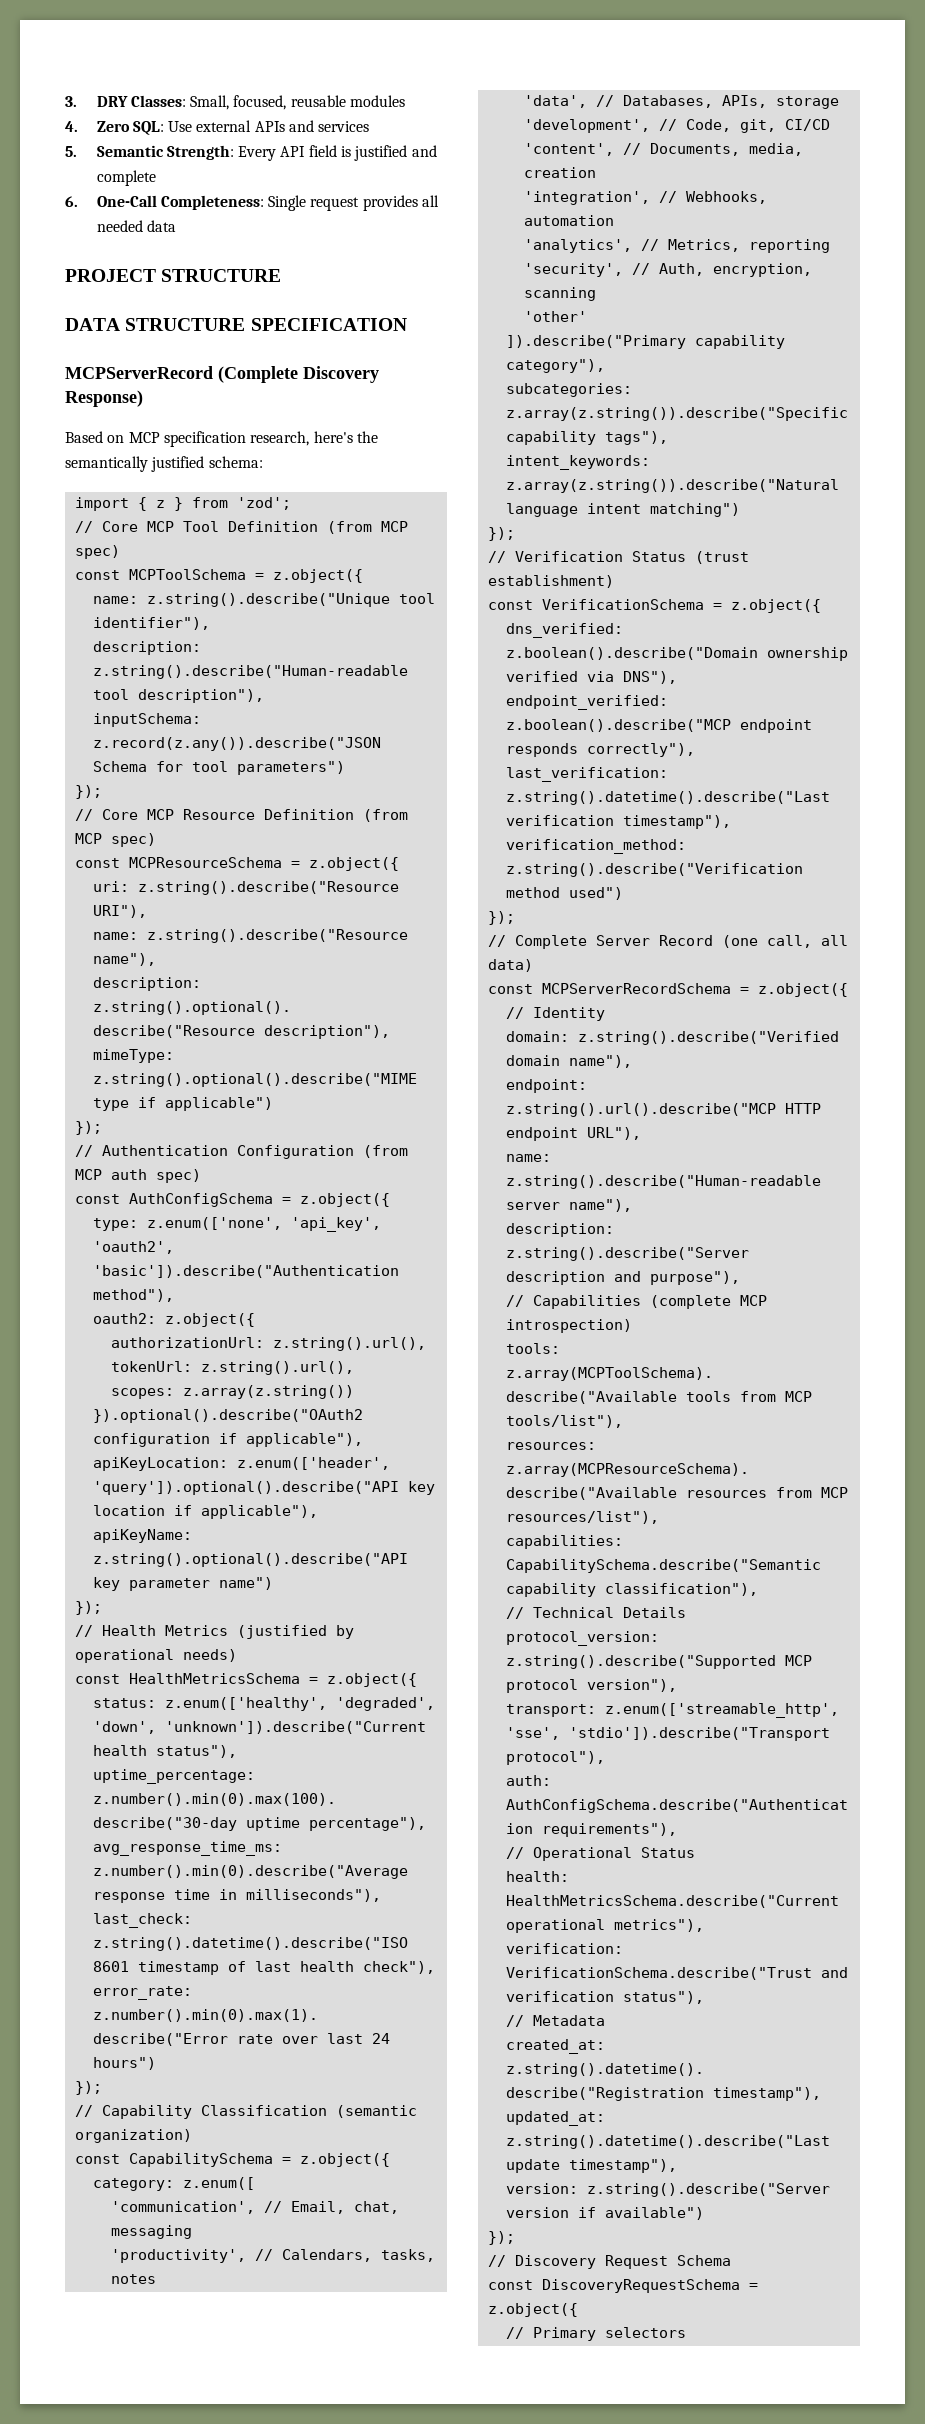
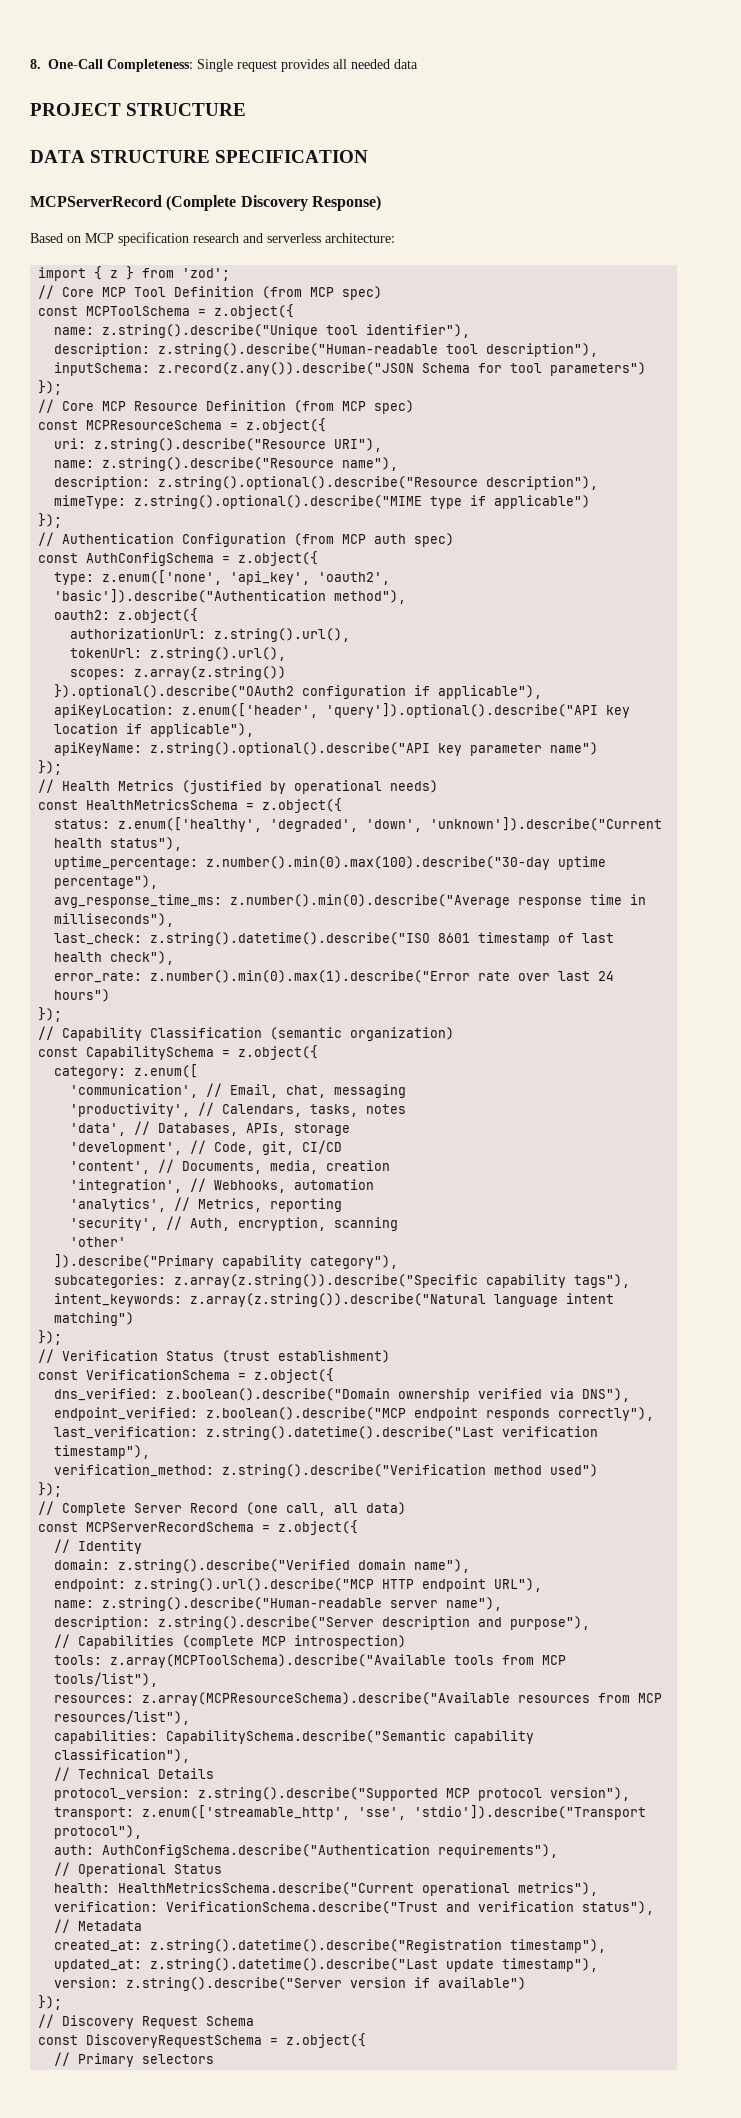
[65,95,406,110] [65,120,370,135] [65,145,437,161] [96,170,156,186] [65,196,78,207] 3. DRY Classes: Small, focused, reusable modules // 4. Zero SQL: Use external APIs and services // 5. Semantic Strength: Every API field is justified and complete // 6. -> [30,59,41,69] 8.
[250,431,378,446] [65,456,263,472] research, here's the semantically justified schema: -> [193,233,395,243] research and serverless architecture:

